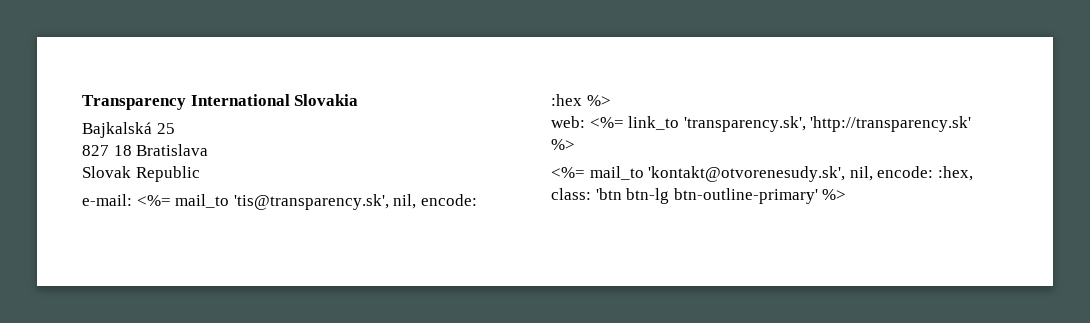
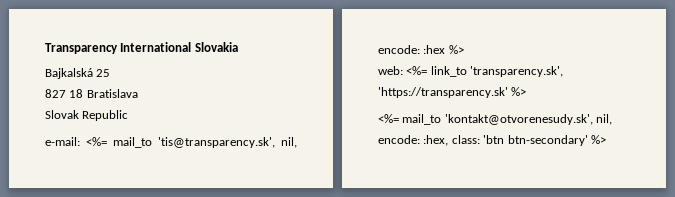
[810,116,972,132] 'http://transparency.sk' -> [378,87,508,98] 'https://transparency.sk'
[626,188,818,204] btn-lg btn-outline-primary' -> [507,135,588,146] btn-secondary'

